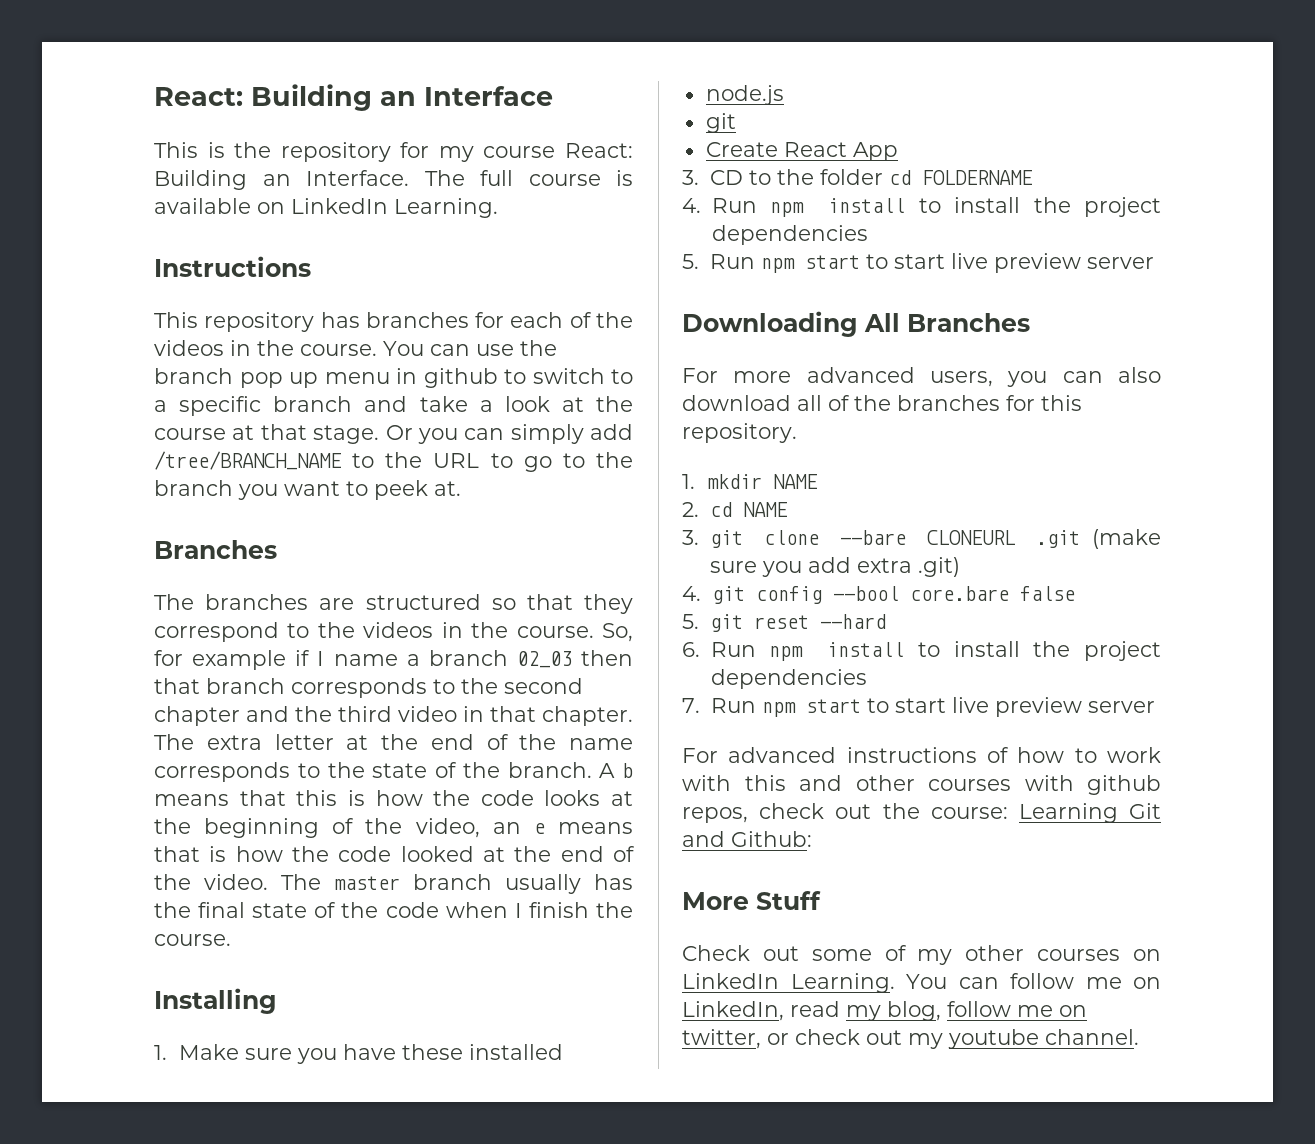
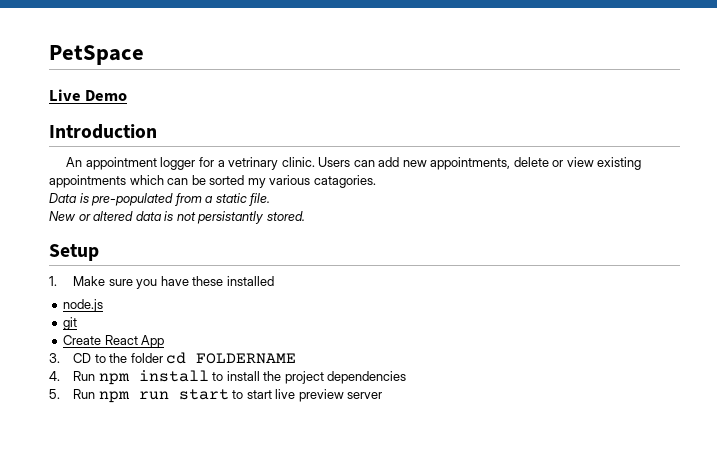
[154,84,553,111] [154,142,633,162] [154,170,633,190] [154,198,498,218] [154,256,311,277] [154,312,633,332] [154,340,557,356] [154,368,633,388] [154,396,633,416] [154,424,633,444] [154,451,634,472] [154,480,461,500] [154,540,277,559] [154,594,633,614] [154,622,633,642] [154,650,633,670] [154,678,583,698] [154,706,633,726] [154,734,633,750] [154,762,633,782] [154,790,633,806] [154,818,633,838] [154,846,635,862] [154,874,633,894] [154,902,633,918] [154,934,231,946] [154,988,277,1014] React: Building an Interface // This is the repository for my course React: Building an Interface. The full course is available on LinkedIn Learning. // Instructions // This repository has branches for each of the videos in the course. You can use the branch pop up menu in github to switch to a specific branch and take a look at the course at that stage. Or you can simply add /tree/BRANCH_NAME to the URL to go to the branch you want to peek at. // Branches // The branches are structured so that they correspond to the videos in the course. So, for example if I name a branch 02_03 then that branch corresponds to the second chapter and the third video in that chapter. The extra letter at the end of the name corresponds to the state of the branch. A b means that this is how the code looks at the beginning of the video, an e means that is how the code looked at the end of the video. The master branch usually has the final state of the code when I finish the course. // Installing -> [49,45,144,65] [49,89,128,101] [49,124,157,139] [66,157,642,170] [49,175,376,188] [49,193,271,206] [49,211,305,224] [49,244,99,261] PetSpace // Live Demo // Introduction // An appointment logger for a vetrinary clinic. Users can add new appointments, delete or view existing appointments which can be sorted my various catagories. // Data is pre-populated from a static file. // New or altered data is not persistantly stored. // Setup
[804,253,1154,273] [682,311,1030,337] [682,367,1161,387] [682,395,1082,411] [682,423,797,443] [682,474,817,489] [682,502,787,517] [682,529,1161,549] [709,557,960,577] [682,586,1075,604] [682,614,886,632] [682,641,1161,661] [710,669,867,689] [682,697,1155,717] [682,747,1161,763] [682,775,1161,795] [682,803,1161,823] [682,831,812,847] [682,891,821,910] [682,945,1161,965] [682,973,1161,993] [682,1001,1087,1021] [682,1029,1139,1049] start to start live preview server // Downloading All Branches // For more advanced users, you can also download all of the branches for this repository. // 1. mkdir NAME // 2. cd NAME // 3. git clone --bare CLONEURL .git (make sure you add extra .git) // 4. git config --bool core.bare false // 5. git reset --hard // 6. Run npm install to install the project dependencies // 7. Run npm start to start live preview server // For advanced instructions of how to work with this and other courses with github repos, check out the course: Learning Git and Github: // More Stuff // Check out some of my other courses on LinkedIn Learning. You can follow me on LinkedIn, read my blog, follow me on twitter, or check out my youtube channel. -> [138,389,383,402] run start to start live preview server

